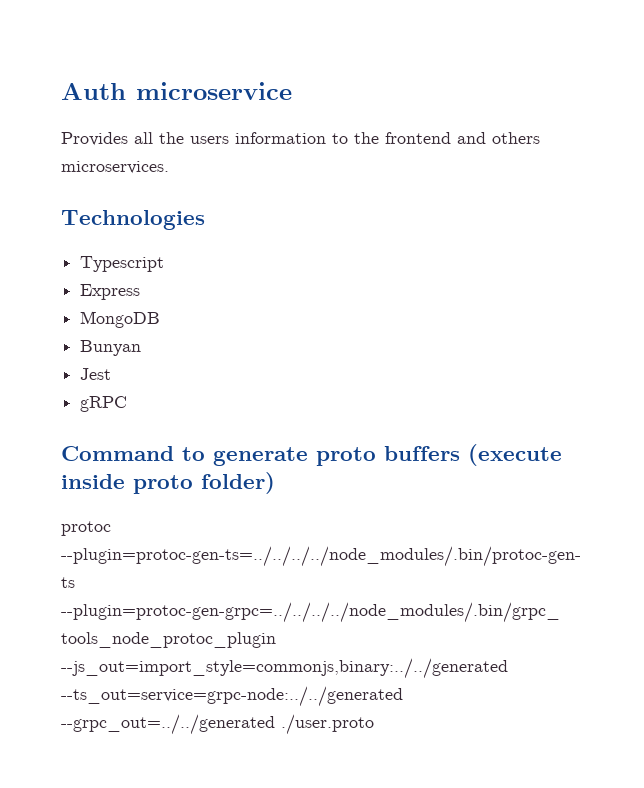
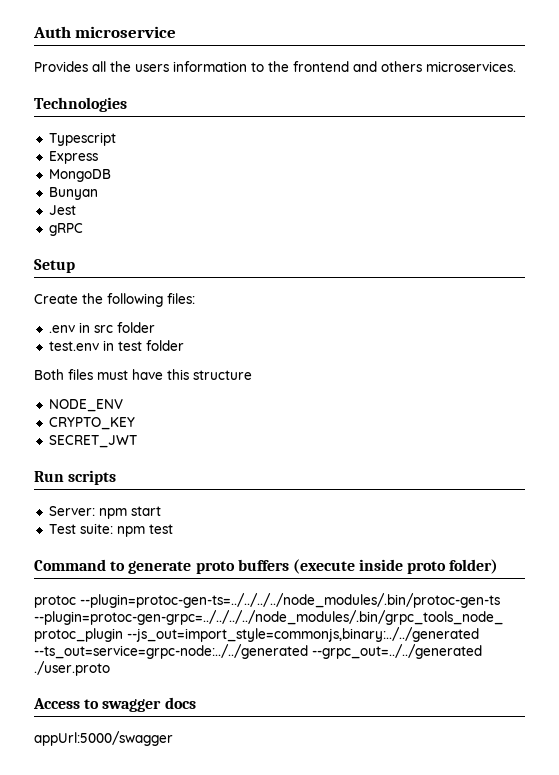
(128, 404) none -> [34,259,75,273] [34,293,195,307] [48,322,155,333] [48,340,184,351] [34,369,252,380] [48,399,123,412] [48,417,135,430] [48,435,137,448] [34,470,117,485] [48,506,161,519] [48,523,173,537] // Setup // Create the following files: // .env in src folder // test.env in test folder // Both files must have this structure // NODE_ENV // CRYPTO_KEY // SECRET_JWT // Run scripts // Server: npm start // Test suite: npm test
(374, 724) none -> [33,697,196,712] [34,731,173,746] // Access to swagger docs // appUrl:5000/swagger

